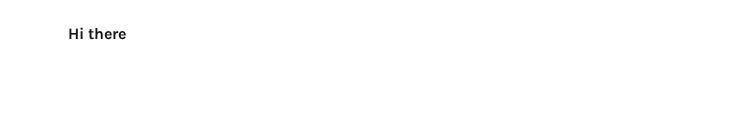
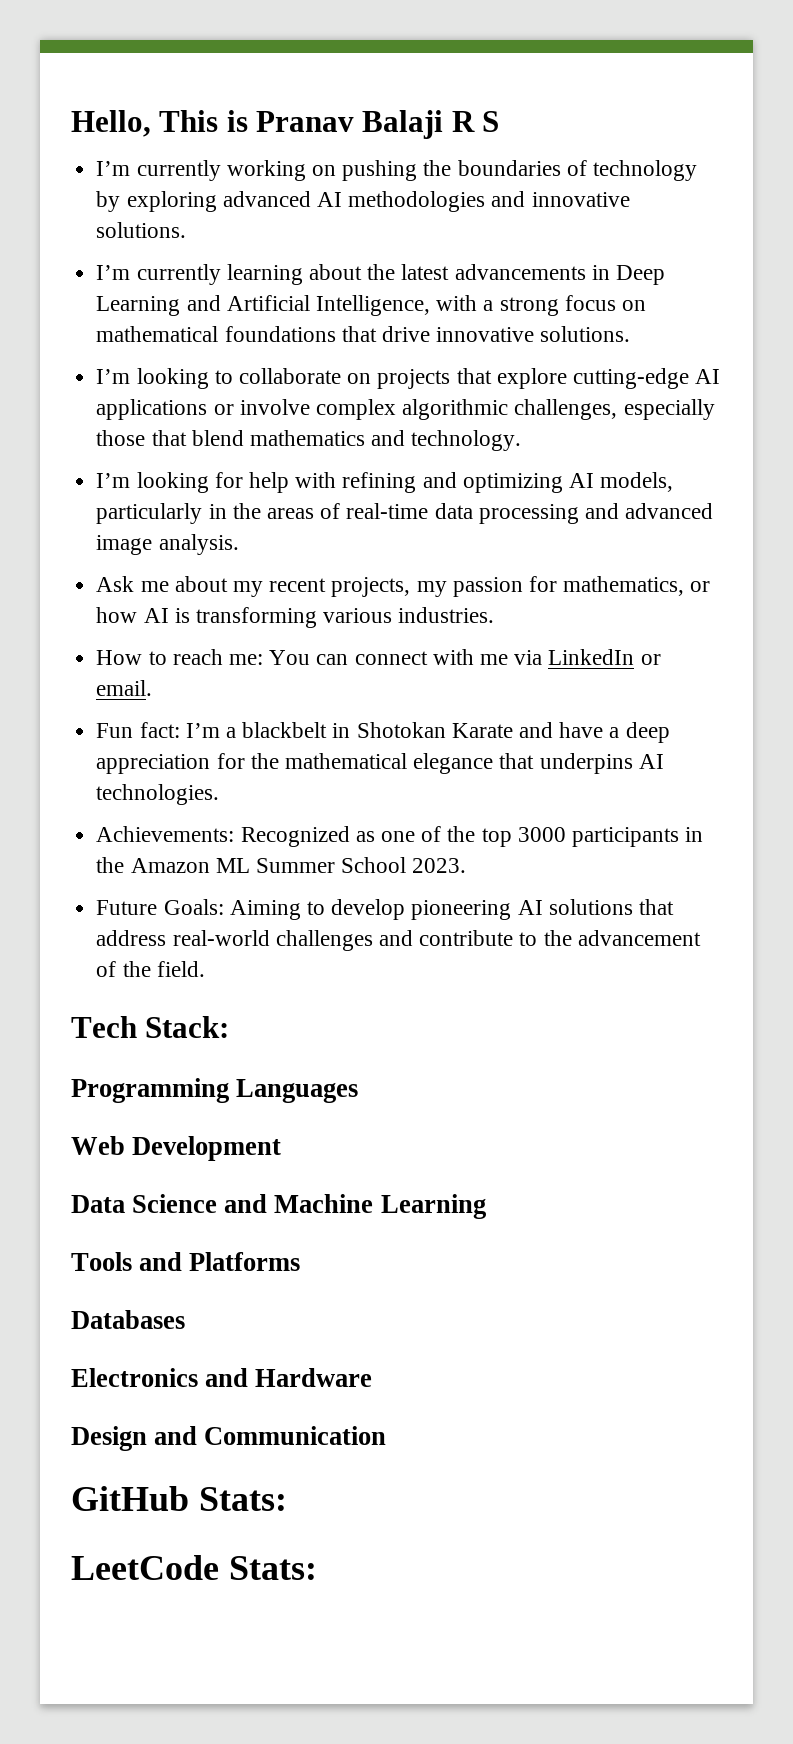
[68,27,127,40] Hi there -> [71,110,500,139] [96,160,697,181] [96,191,630,212] [96,222,187,238] [96,264,665,285] [96,295,646,316] [96,326,631,342] [96,368,721,389] [96,399,715,420] [96,430,522,451] [96,472,674,493] [96,503,714,524] [96,534,239,555] [96,576,711,597] [96,607,495,628] [96,649,661,665] [96,680,153,696] [96,722,670,743] [96,753,664,774] [96,784,220,805] [96,826,704,847] [96,857,467,873] [96,899,674,920] [96,930,701,951] [96,961,205,977] [71,1016,230,1038] [71,1078,359,1103] [71,1136,282,1161] [71,1194,486,1219] [71,1252,301,1271] [71,1310,185,1329] [71,1368,373,1387] [71,1426,387,1451] [71,1486,287,1511] [71,1555,317,1580] Hello, This is Pranav Balaji R S // I’m currently working on pushing the boundaries of technology by exploring advanced AI methodologies and innovative solutions. // I’m currently learning about the latest advancements in Deep Learning and Artificial Intelligence, with a strong focus on mathematical foundations that drive innovative solutions. // I’m looking to collaborate on projects that explore cutting-edge AI applications or involve complex algorithmic challenges, especially those that blend mathematics and technology. // I’m looking for help with refining and optimizing AI models, particularly in the areas of real-time data processing and advanced image analysis. // Ask me about my recent projects, my passion for mathematics, or how AI is transforming various industries. // How to reach me: You can connect with me via LinkedIn or email. // Fun fact: I’m a blackbelt in Shotokan Karate and have a deep appreciation for the mathematical elegance that underpins AI technologies. // Achievements: Recognized as one of the top 3000 participants in the Amazon ML Summer School 2023. // Future Goals: Aiming to develop pioneering AI solutions that address real-world challenges and contribute to the advancement of the field. // Tech Stack: // Programming Languages // Web Development // Data Science and Machine Learning // Tools and Platforms // Databases // Electronics and Hardware // Design and Communication // GitHub Stats: // LeetCode Stats:

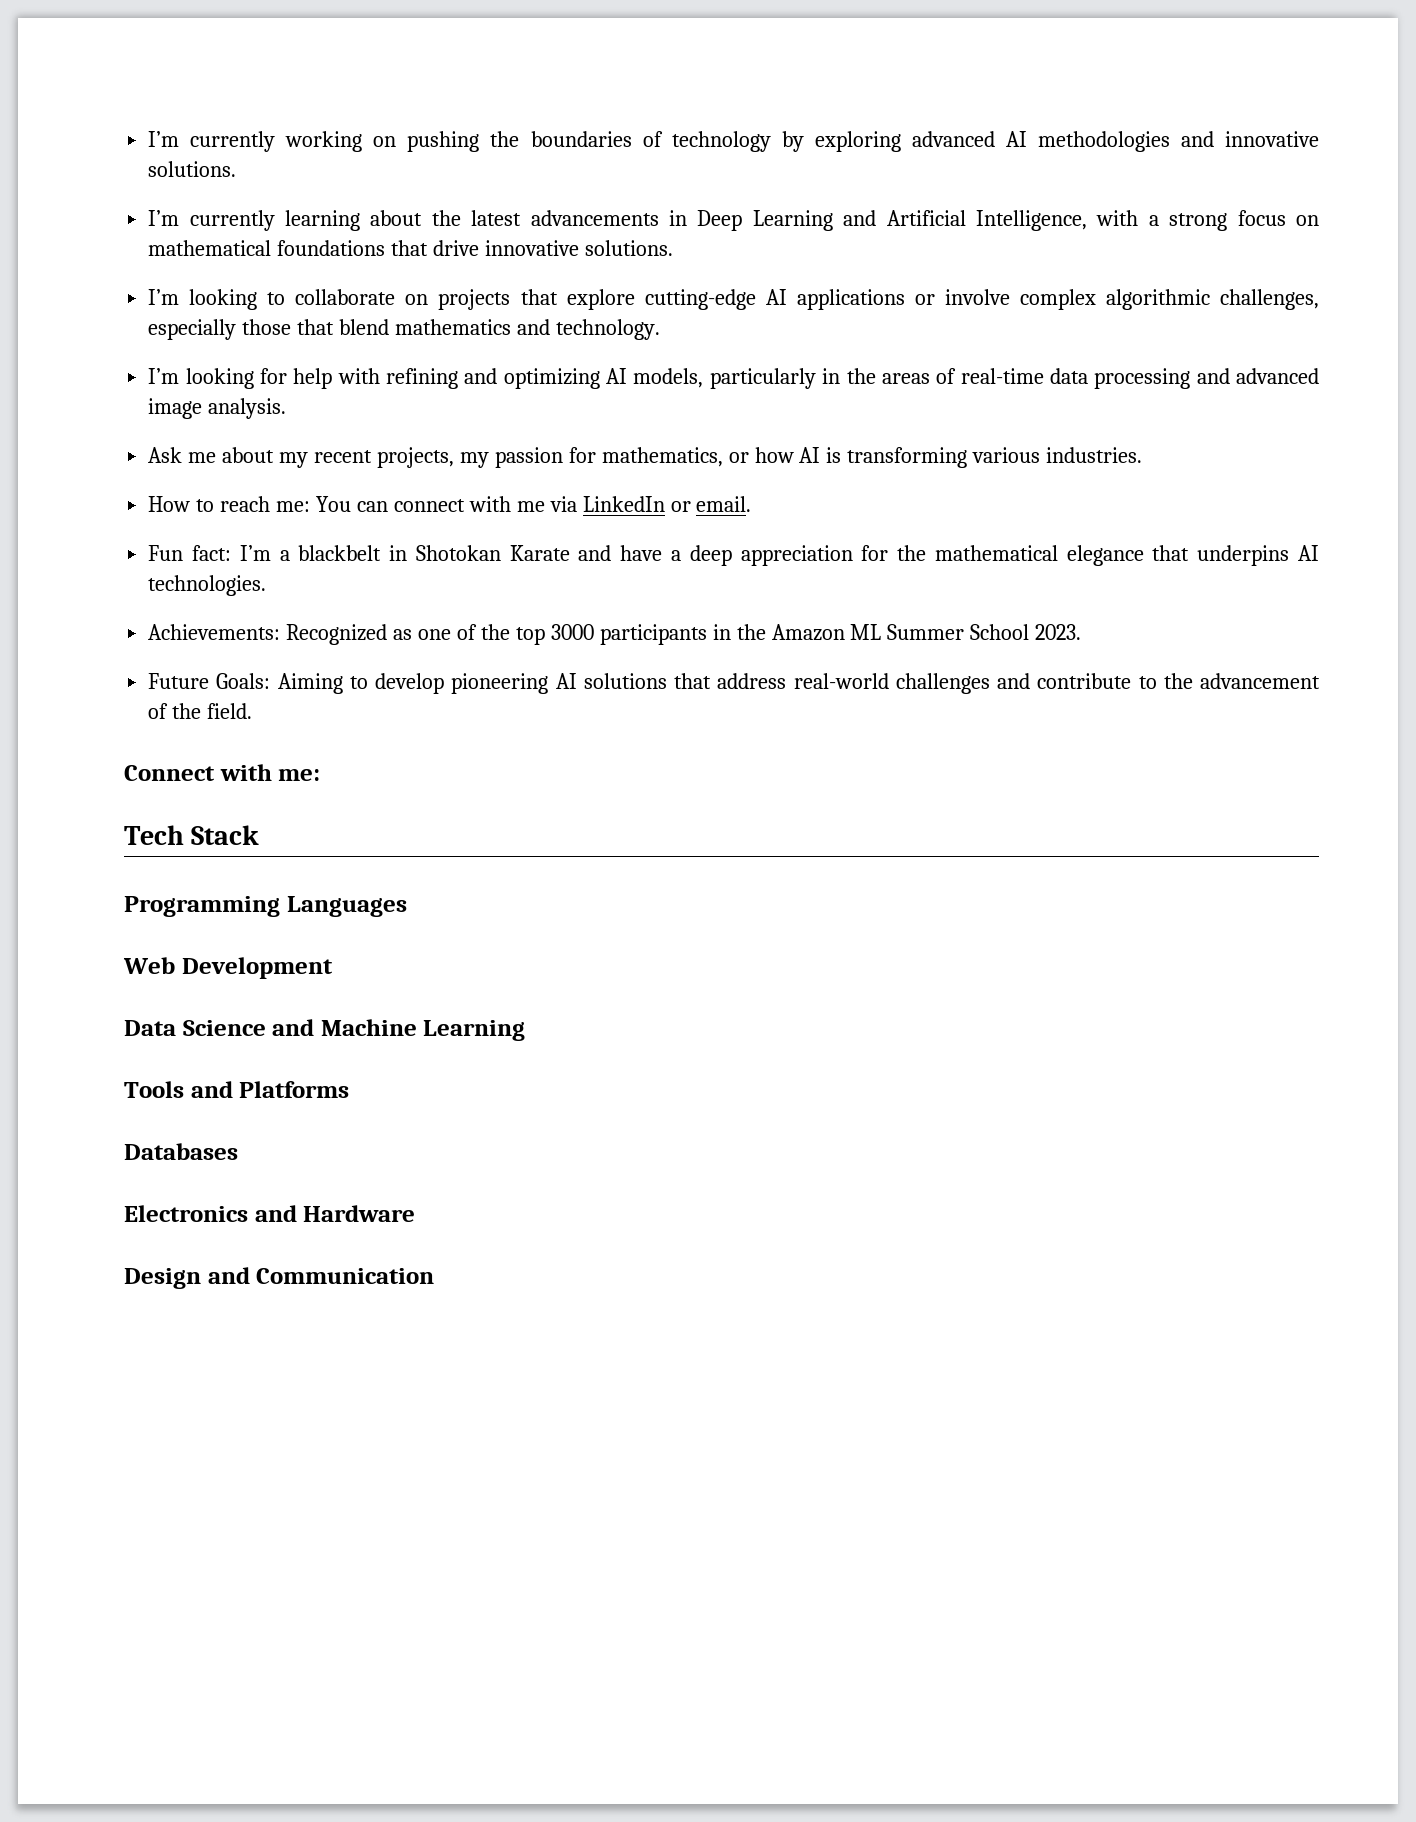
[71,110,500,139] Hello, This is Pranav Balaji R S // -> (148, 139) none
(205, 969) none -> [124,764,321,781] // Connect with me:
[145,1016,230,1038] Stack: -> [191,825,260,845] Stack
[71,1486,287,1511] [71,1555,317,1580] // GitHub Stats: // LeetCode Stats: -> (435, 1276) none

